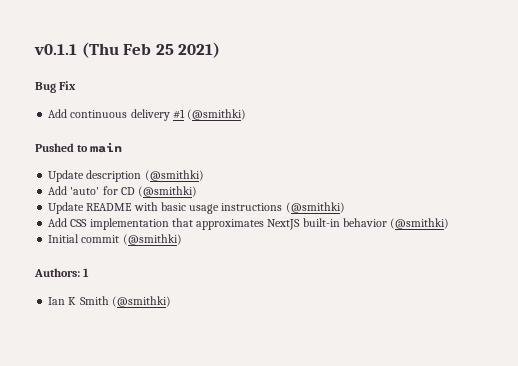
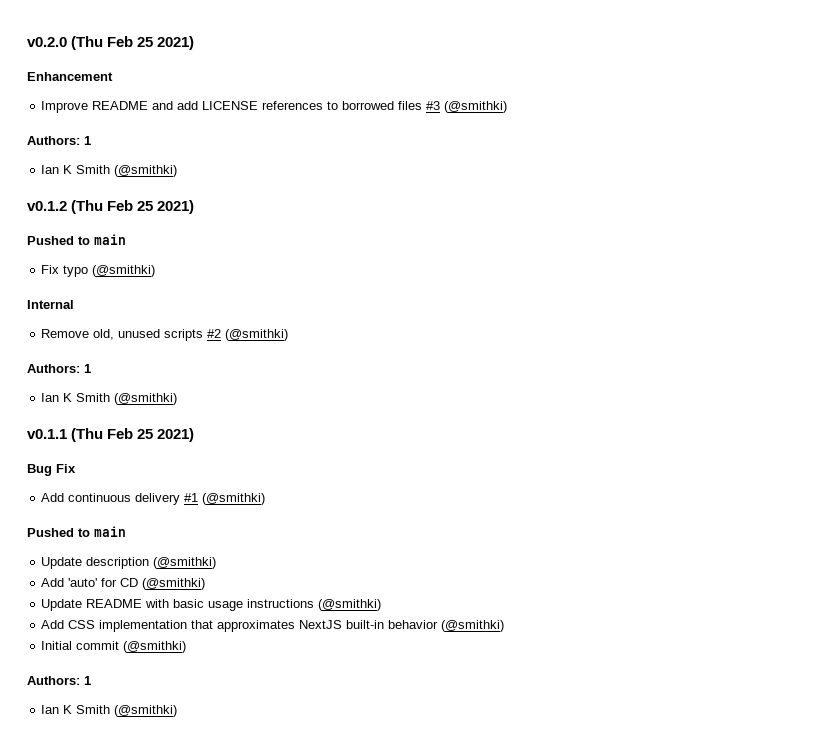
(34, 49) none -> [27,36,195,50] [27,72,113,81] [41,101,508,113] [27,136,91,145] [41,165,178,177] [27,200,195,214] [27,234,126,245] [41,265,156,277] [27,300,74,309] [41,329,289,341] [27,364,91,373] [41,393,178,405] v0.2.0 (Thu Feb 25 2021) // Enhancement // Improve README and add LICENSE references to borrowed files #3 (@smithki) // Authors: 1 // Ian K Smith (@smithki) // v0.1.2 (Thu Feb 25 2021) // Pushed to main // Fix typo (@smithki) // Internal // Remove old, unused scripts #2 (@smithki) // Authors: 1 // Ian K Smith (@smithki) //

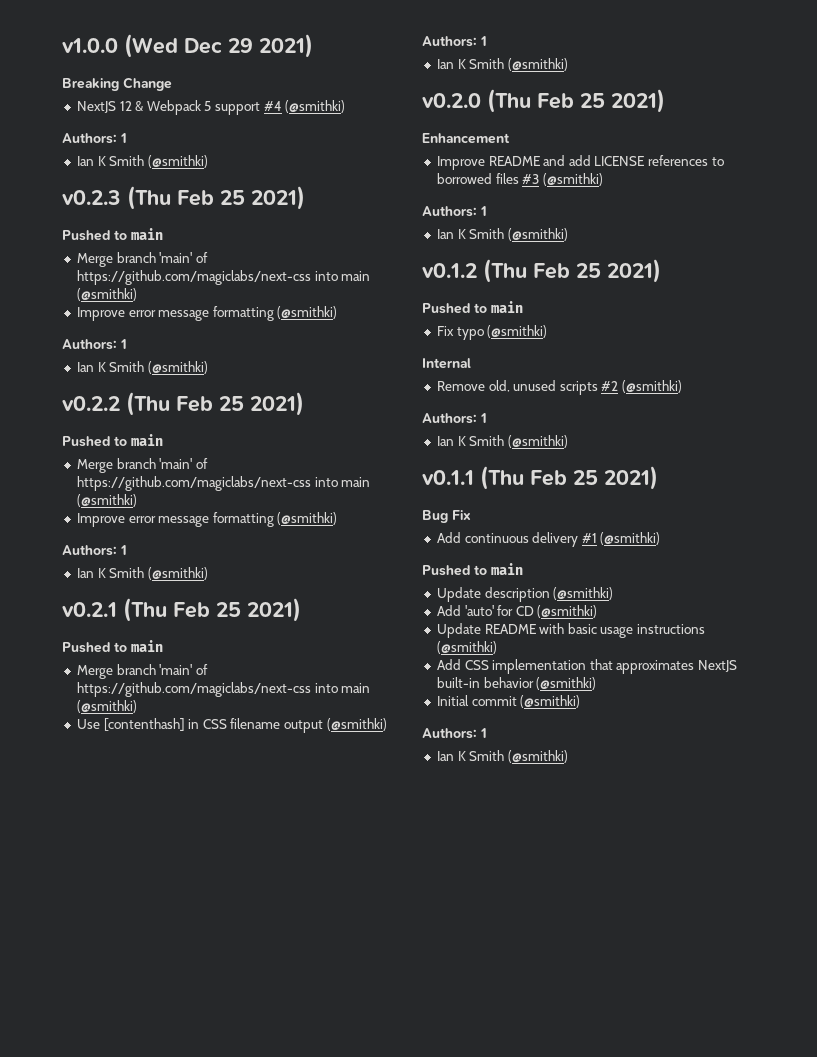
(27, 42) none -> [62,34,313,58] [62,77,172,91] [76,100,346,115] [62,133,127,144] [76,155,208,168] [62,186,305,210] [62,228,163,241] [76,252,208,267] [76,270,371,285] [76,288,137,301] [76,306,338,321] [62,339,127,350] [76,361,208,374] [62,392,304,416] [62,434,163,447] [76,458,208,473] [76,476,371,491] [76,494,137,507] [76,512,338,527] [62,545,127,556] [76,567,208,580] [62,598,301,622] [62,640,163,653] [76,664,208,679] [76,682,371,697] [76,700,137,713] [76,718,387,733] [422,36,487,47] [436,58,568,71] v1.0.0 (Wed Dec 29 2021) // Breaking Change // NextJS 12 & Webpack 5 support #4 (@smithki) // Authors: 1 // Ian K Smith (@smithki) // v0.2.3 (Thu Feb 25 2021) // Pushed to main // Merge branch 'main' of https://github.com/magiclabs/next-css into main (@smithki) // Improve error message formatting (@smithki) // Authors: 1 // Ian K Smith (@smithki) // v0.2.2 (Thu Feb 25 2021) // Pushed to main // Merge branch 'main' of https://github.com/magiclabs/next-css into main (@smithki) // Improve error message formatting (@smithki) // Authors: 1 // Ian K Smith (@smithki) // v0.2.1 (Thu Feb 25 2021) // Pushed to main // Merge branch 'main' of https://github.com/magiclabs/next-css into main (@smithki) // Use [contenthash] in CSS filename output (@smithki) // Authors: 1 // Ian K Smith (@smithki) //

